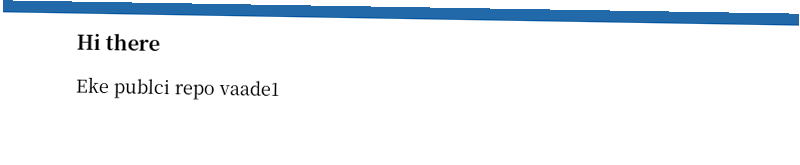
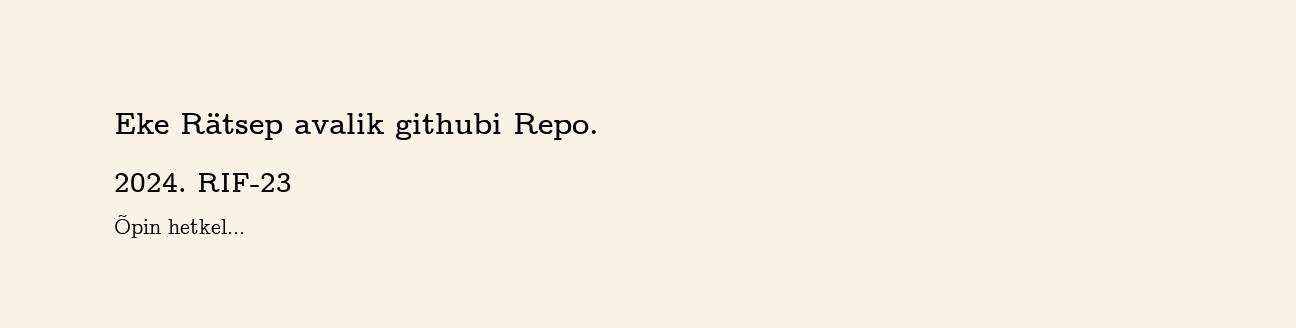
[76,33,161,51] [75,76,280,100] Hi there // Eke publci repo vaade1 -> [114,113,599,140] [114,173,292,192] [114,214,245,238] Eke Rätsep avalik githubi Repo. // 2024. RIF-23 // Õpin hetkel...

